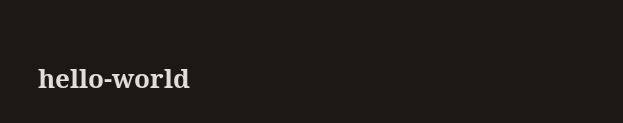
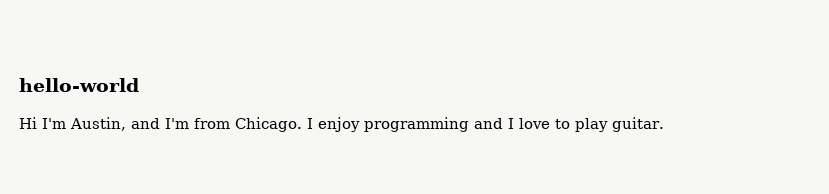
(190, 78) none -> [19,117,664,132] // Hi I'm Austin, and I'm from Chicago. I enjoy programming and I love to play guitar.

